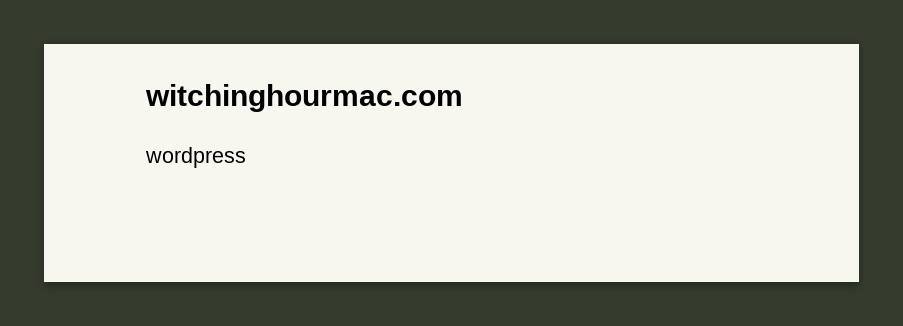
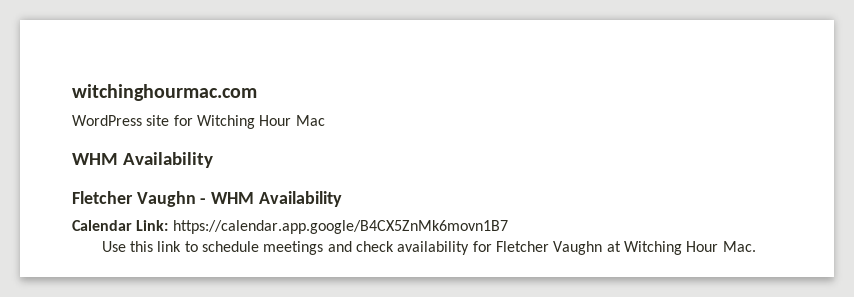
[145,147,246,168] wordpress -> [72,115,325,129] [72,152,213,168] [72,191,342,207] [72,220,508,234] [101,241,756,255] WordPress site for Witching Hour Mac // WHM Availability // Fletcher Vaughn - WHM Availability // Calendar Link: https://calendar.app.google/B4CX5ZnMk6movn1B7 // Use this link to schedule meetings and check availability for Fletcher Vaughn at Witching Hour Mac.

